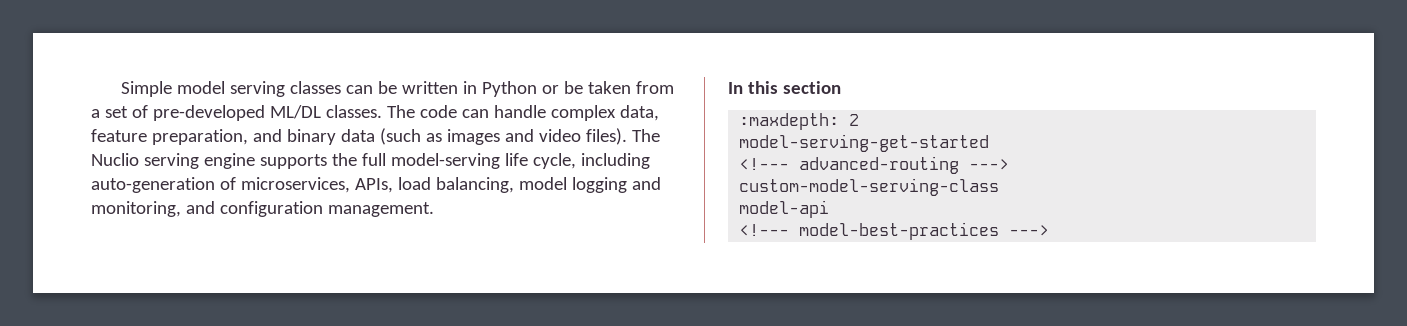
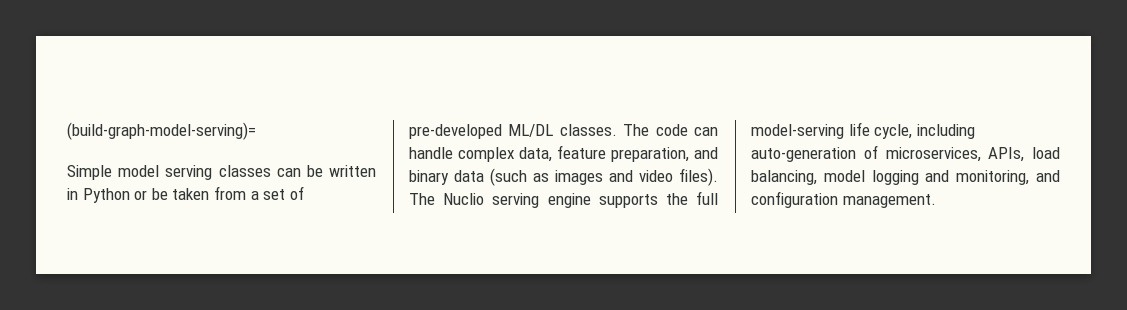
(121, 89) none -> [67,122,256,140] (build-graph-model-serving)= //
[728,81,841,94] [739,113,860,130] [739,134,990,152] [739,156,1010,174] [739,178,1000,196] [739,200,830,218] [739,222,1050,240] // In this section // :maxdepth: 2 // model-serving-get-started // <!--- advanced-routing ---> // custom-model-serving-class // model-api // <!--- model-best-practices ---> -> (936, 201) none

